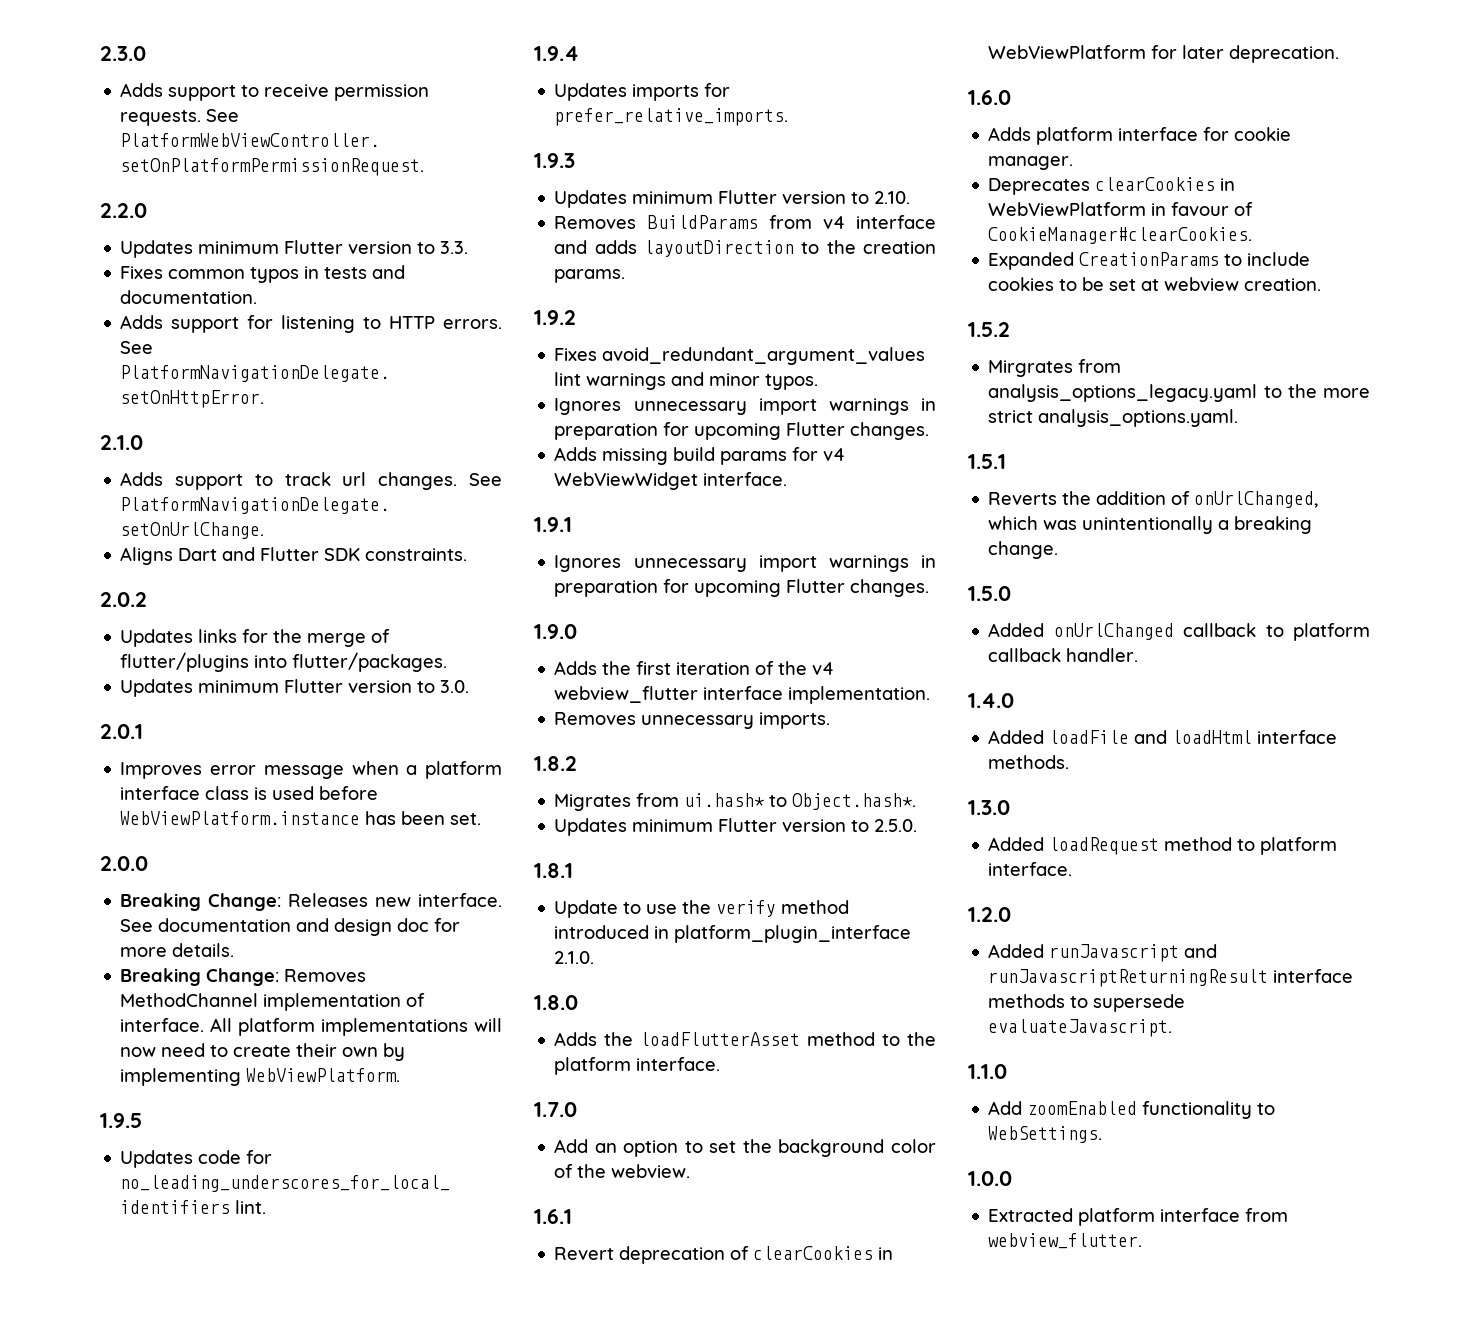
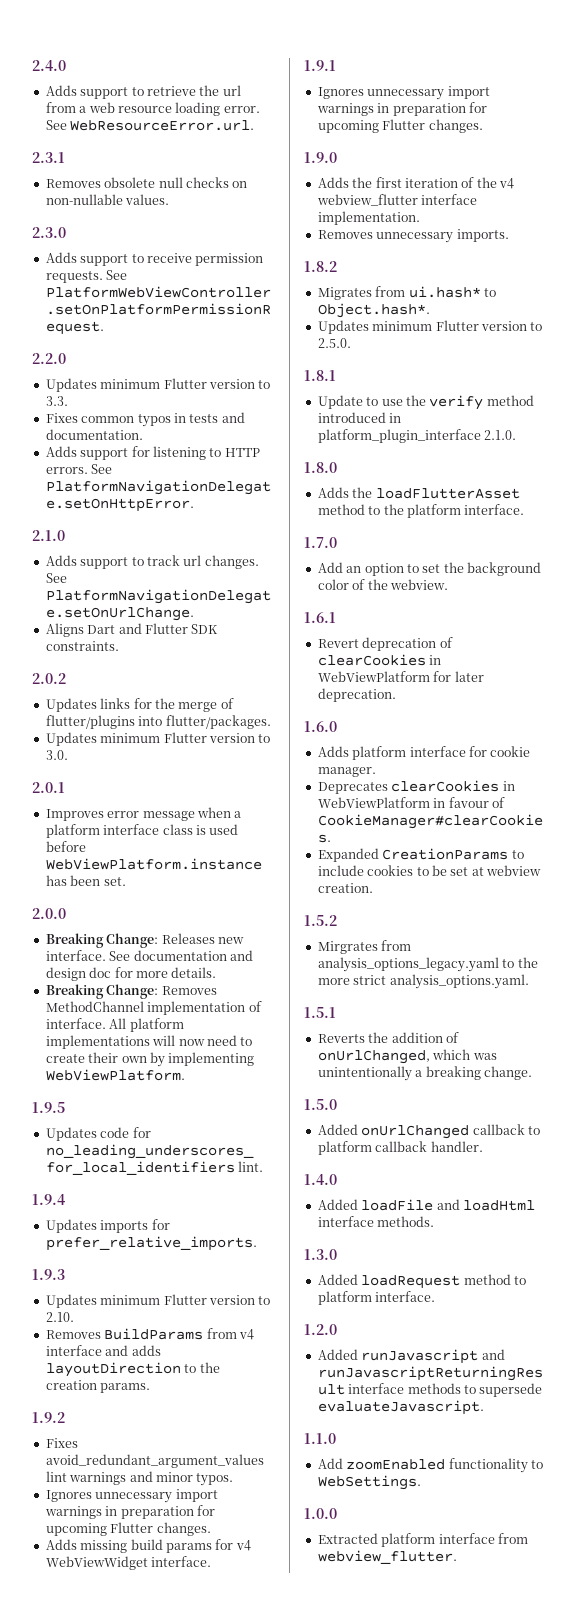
(100, 53) none -> [32,60,66,71] [45,85,241,99] [45,102,260,116] [45,120,255,131] [32,152,65,163] [45,177,248,188] [45,194,170,205] 2.4.0 // Adds support to retrieve the url from a web resource loading error. See WebResourceError.url. // 2.3.1 // Removes obsolete null checks on non-nullable values. //

